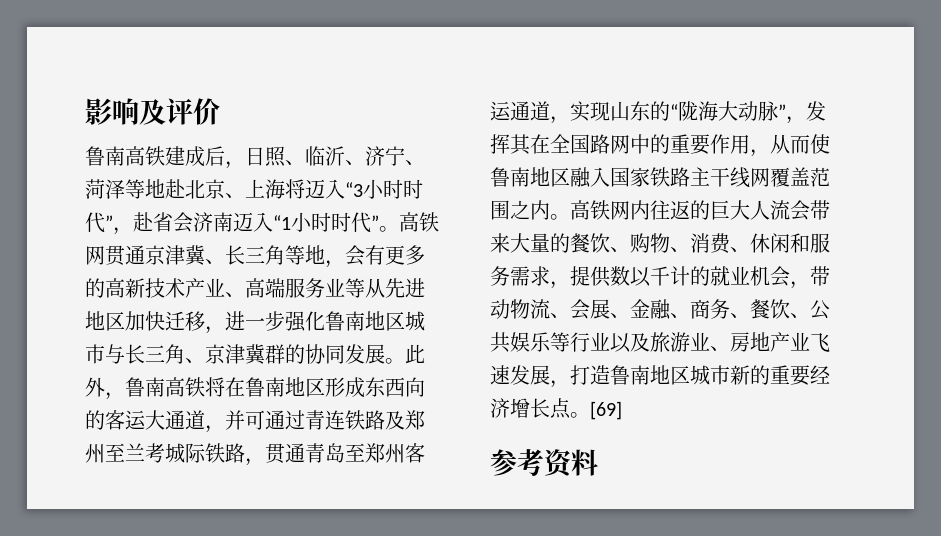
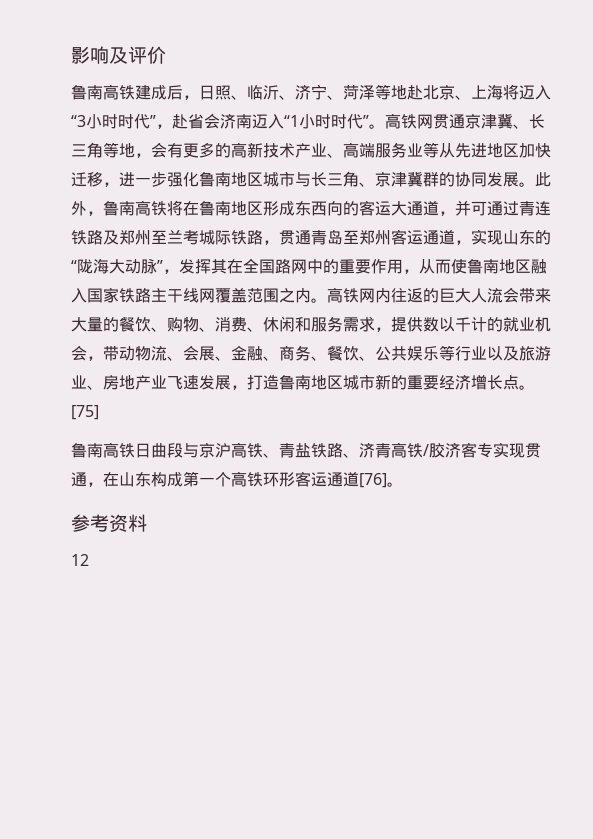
[590,401,622,420] [69] -> [71,405,99,420] [71,442,541,458] [71,471,403,488] [75] // 鲁南高铁日曲段与京沪高铁、青盐铁路、济青高铁/胶济客专实现贯通，在山东构成第一个高铁环形客运通道[76]。
(598, 462) none -> [71,554,89,566] // 12

